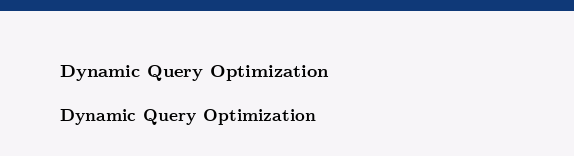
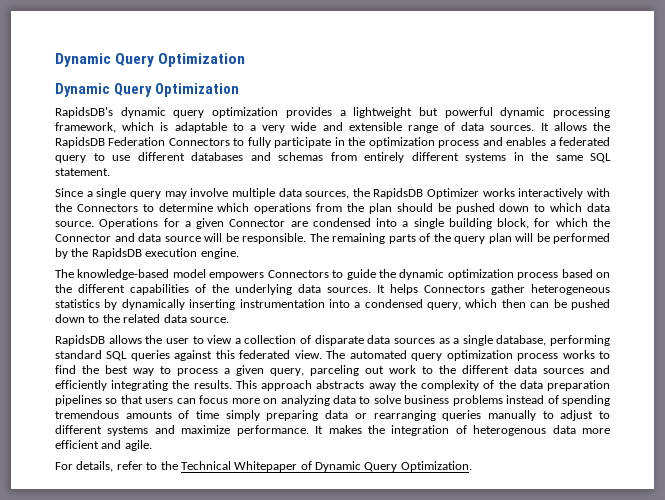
(316, 117) none -> [55,107,610,118] [55,122,610,133] [55,137,610,148] [55,152,611,163] [55,168,110,176] [55,188,610,199] [55,203,611,214] [55,218,610,229] [55,233,610,244] [55,248,239,259] [55,269,611,280] [55,284,610,295] [55,299,610,310] [55,314,229,323] [55,335,610,346] [55,350,610,361] [55,365,610,376] [55,380,610,391] [55,395,610,406] [55,410,610,421] [55,425,611,436] [55,440,152,451] [55,461,472,472] // RapidsDB's dynamic query optimization provides a lightweight but powerful dynamic processing framework, which is adaptable to a very wide and extensible range of data sources. It allows the RapidsDB Federation Connectors to fully participate in the optimization process and enables a federated query to use different databases and schemas from entirely different systems in the same SQL statement. // Since a single query may involve multiple data sources, the RapidsDB Optimizer works interactively with the Connectors to determine which operations from the plan should be pushed down to which data source. Operations for a given Connector are condensed into a single building block, for which the Connector and data source will be responsible. The remaining parts of the query plan will be performed by the RapidsDB execution engine. // The knowledge-based model empowers Connectors to guide the dynamic optimization process based on the different capabilities of the underlying data sources. It helps Connectors gather heterogeneous statistics by dynamically inserting instrumentation into a condensed query, which then can be pushed down to the related data source. // RapidsDB allows the user to view a collection of disparate data sources as a single database, performing standard SQL queries against this federated view. The automated query optimization process works to find the best way to process a given query, parceling out work to the different data sources and efficiently integrating the results. This approach abstracts away the complexity of the data preparation pipelines so that users can focus more on analyzing data to solve business problems instead of spending tremendous amounts of time simply preparing data or rearranging queries manually to adjust to different systems and maximize performance. It makes the integration of heterogenous data more efficient and agile. // For details, refer to the Technical Whitepaper of Dynamic Query Optimization.

